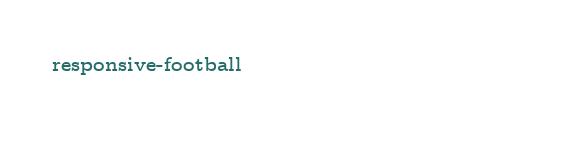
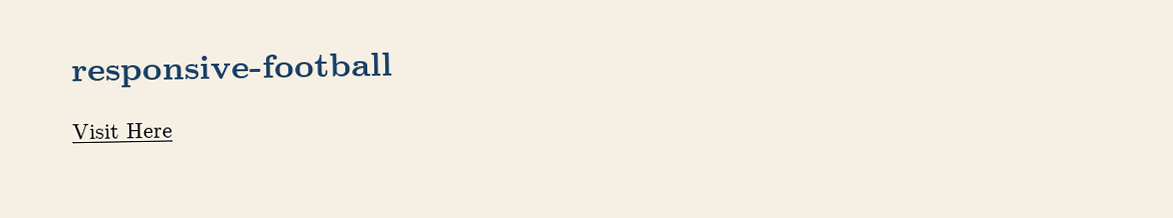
(242, 66) none -> [72,122,173,140] // Visit Here

